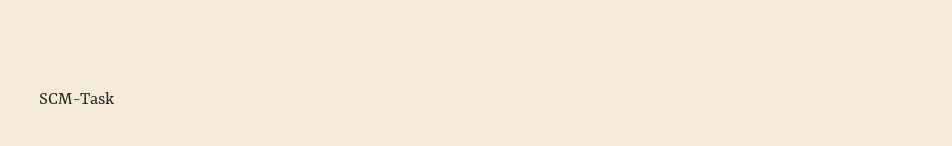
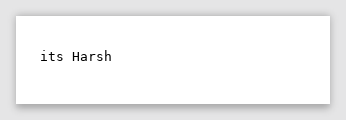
[39,92,115,104] SCM-Task -> [40,50,112,61] its Harsh

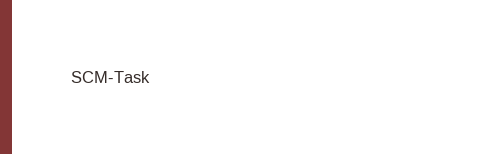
[40,50,112,61] its Harsh -> [71,71,150,83] SCM-Task

